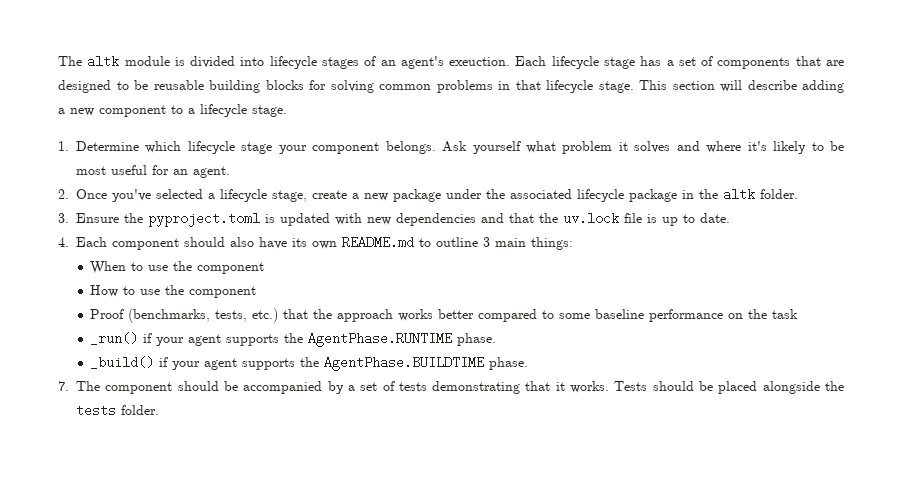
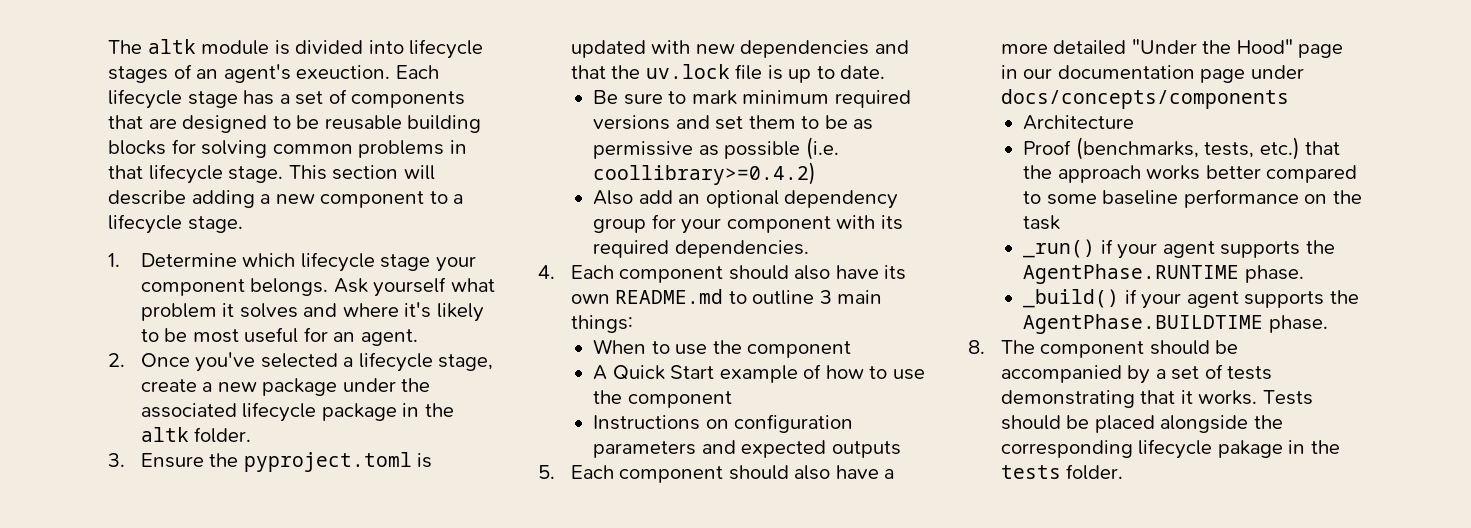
(730, 218) none -> [593,90,911,108] [593,115,874,130] [593,137,839,160] [593,162,817,185] [593,190,899,209] [593,214,903,234] [593,240,809,258] // Be sure to mark minimum required versions and set them to be as permissive as possible (i.e. coollibrary>=0.4.2) // Also add an optional dependency group for your component with its required dependencies.
[90,285,257,298] How to use the component -> [593,364,926,383] [593,390,732,408] [593,414,854,433] [593,440,901,458] [538,465,895,483] [1000,39,1344,58] [1000,65,1304,83] [1000,89,1289,109] [1023,115,1135,130] A Quick Start example of how to use the component // Instructions on configuration parameters and expected outputs // 5. Each component should also have a more detailed "Under the Hood" page in our documentation page under docs/concepts/components // Architecture
[58,381,69,391] 7. -> [968,340,985,354] 8.
(844, 386) none -> [1000,439,1340,459] corresponding lifecycle pakage in the

